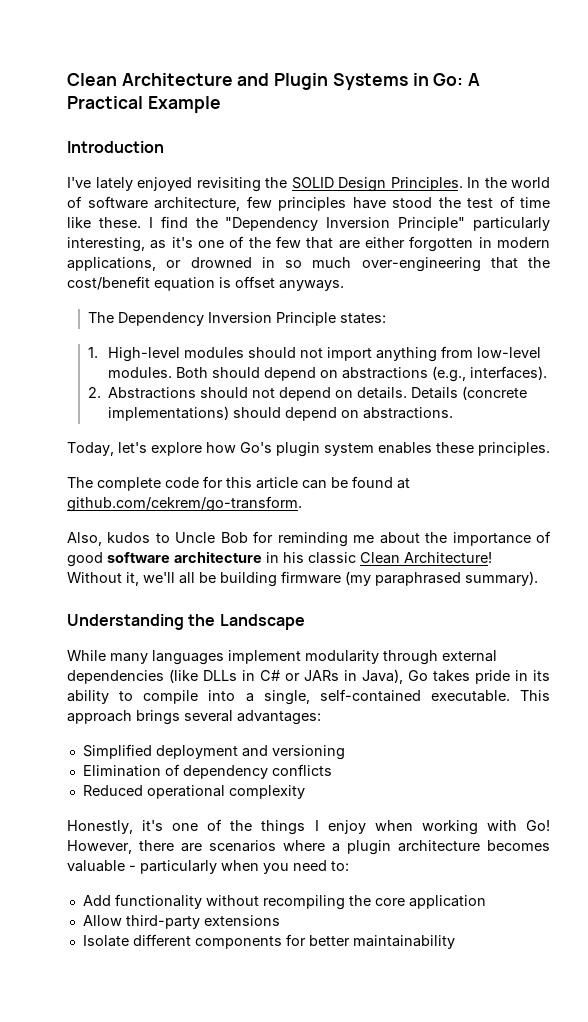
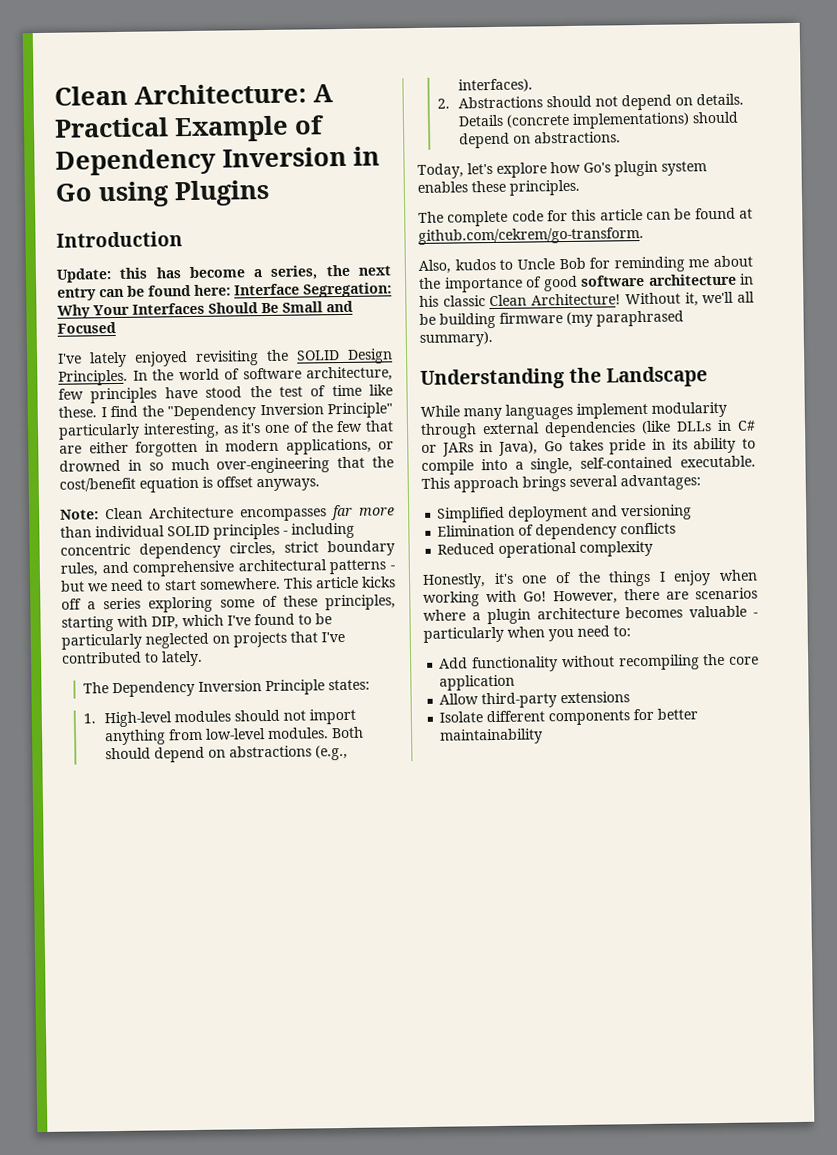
[67,73,481,90] [67,96,221,113] [67,141,164,153] Clean Architecture and Plugin Systems in Go: A Practical Example // Introduction -> [54,83,334,106] [54,115,325,143] [55,146,380,176] [55,179,270,208] [56,231,183,248] [56,264,391,283] [57,282,392,301] [57,300,353,319] [57,321,116,334] Clean Architecture: A Practical Example of Dependency Inversion in Go using Plugins // Introduction // Update: this has become a series, the next entry can be found here: Interface Segregation: Why Your Interfaces Should Be Small and Focused
(344, 285) none -> [60,504,395,522] [60,522,355,540] [60,540,395,559] [60,559,395,577] [61,576,396,592] [61,594,396,613] [61,613,332,632] [61,631,345,650] [61,650,203,667] // Note: Clean Architecture encompasses far more than individual SOLID principles - including concentric dependency circles, strict boundary rules, and comprehensive architectural patterns - but we need to start somewhere. This article kicks off a series exploring some of these principles, starting with DIP, which I've found to be particularly neglected on projects that I've contributed to lately.

